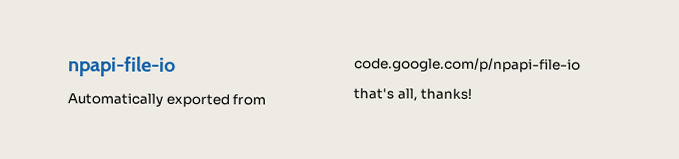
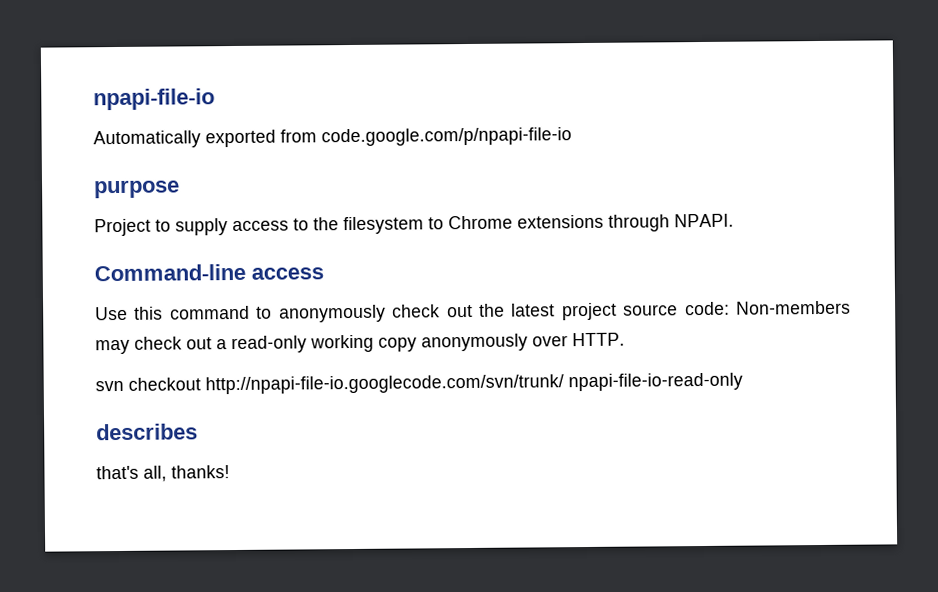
(581, 65) none -> [93,179,180,199] [94,213,734,237] [94,263,324,282] [95,300,851,323] [95,332,625,355] [95,372,743,395] [96,423,198,441] // purpose // Project to supply access to the filesystem to Chrome extensions through NPAPI. // Command-line access // Use this command to anonymously check out the latest project source code: Non-members may check out a read-only working copy anonymously over HTTP. // svn checkout http://npapi-file-io.googlecode.com/svn/trunk/ npapi-file-io-read-only // describes

